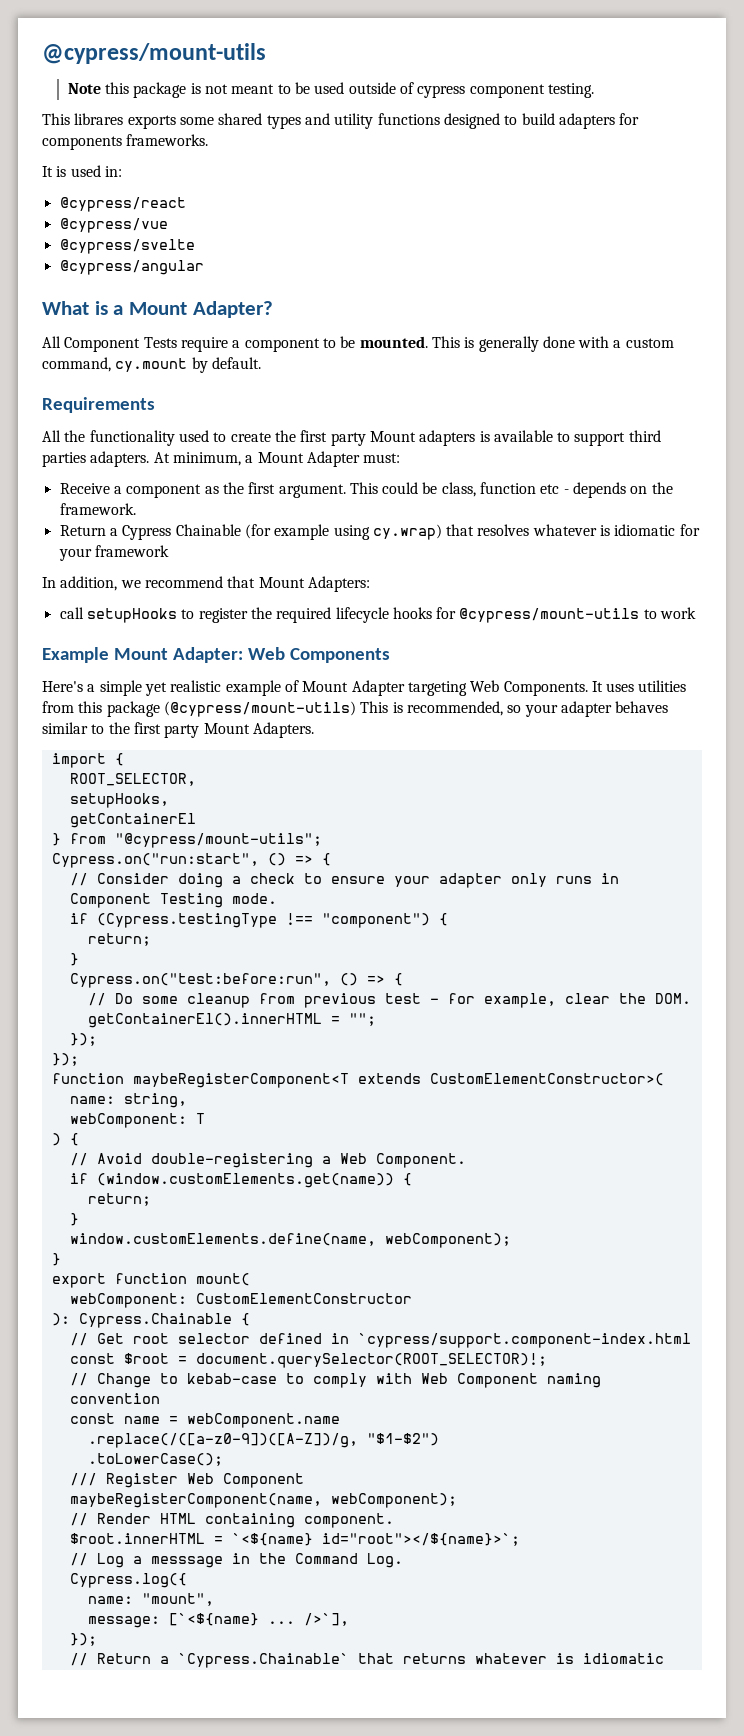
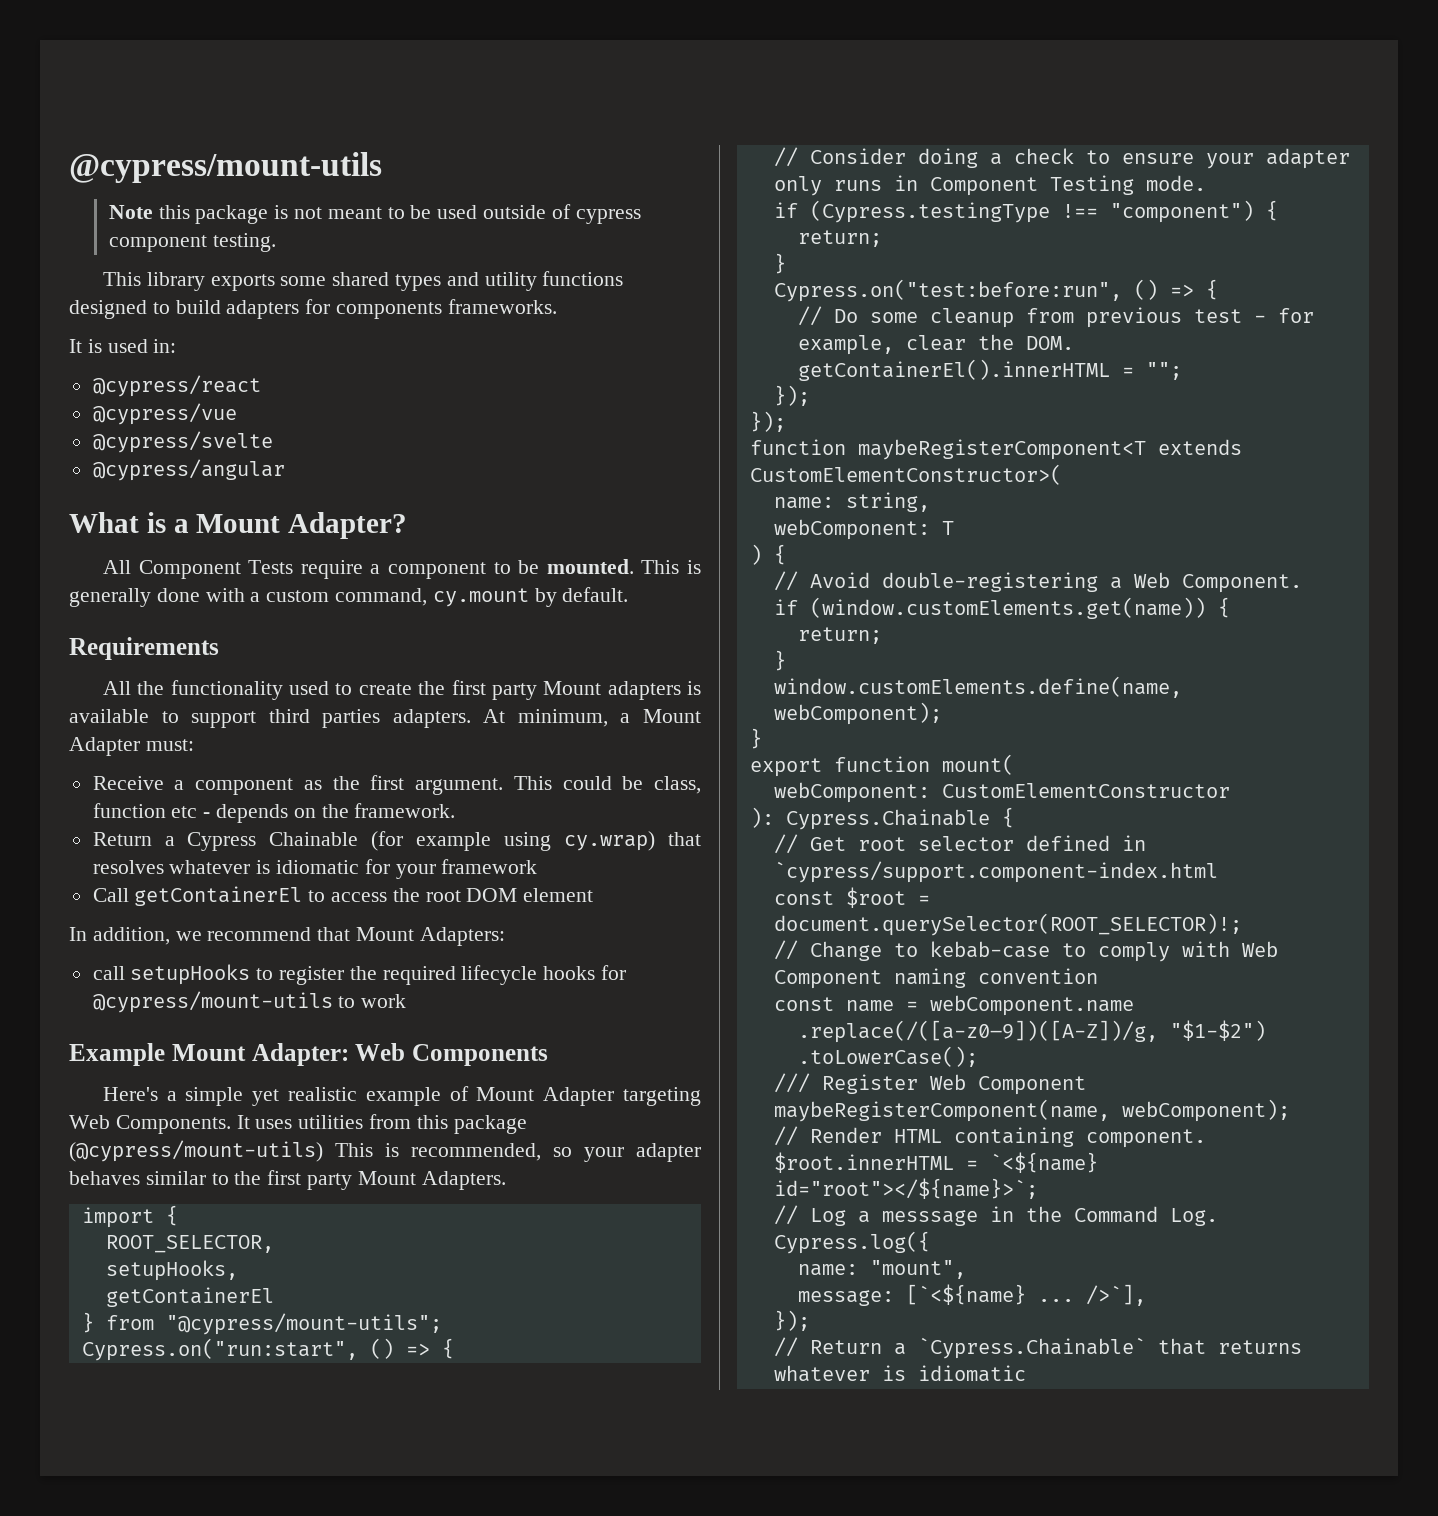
[74,113,124,125] librares -> [146,272,205,291] library
(169, 551) none -> [92,886,594,906] // Call getContainerEl to access the root DOM element

